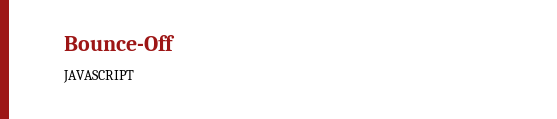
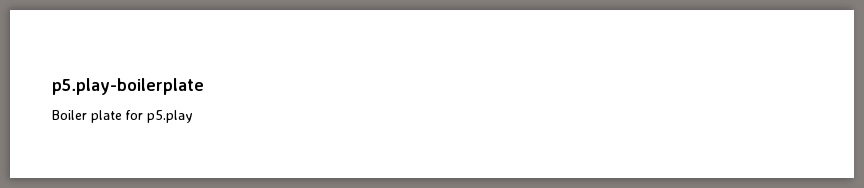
[64,35,175,51] [63,70,134,83] Bounce-Off // JAVASCRIPT -> [52,78,204,95] [52,110,193,123] p5.play-boilerplate // Boiler plate for p5.play

